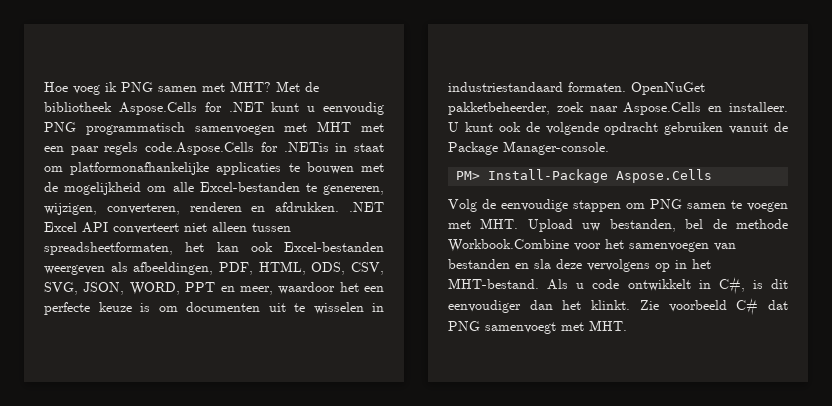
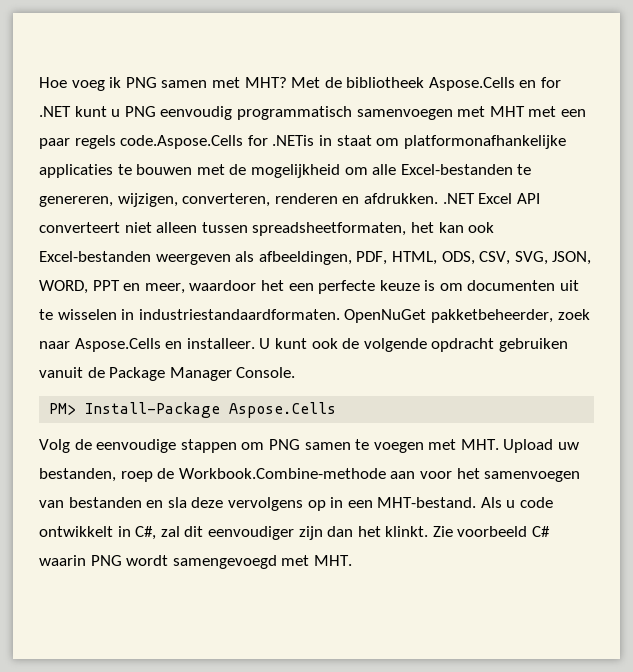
(197, 108) none -> [519,80,537,88] en
[323,102,384,115] [44,122,76,132] eenvoudig PNG -> [124,106,233,120] PNG eenvoudig
[448,82,626,92] industriestandaard formaten. -> [138,309,340,320] industriestandaardformaten.
[503,141,609,155] Manager-console. -> [169,367,296,381] Manager Console.
[685,219,788,229] [448,239,569,252] bel de methode Workbook.Combine -> [120,468,416,482] roep de Workbook.Combine-methode aan
[692,259,711,269] het -> [347,500,373,508] een
[752,280,763,289] is -> [160,526,180,537] zal
(521, 306) none -> [298,526,323,540] zijn
[768,300,788,310] [448,321,556,334] dat PNG samenvoegt -> [39,555,277,569] waarin PNG wordt samengevoegd

